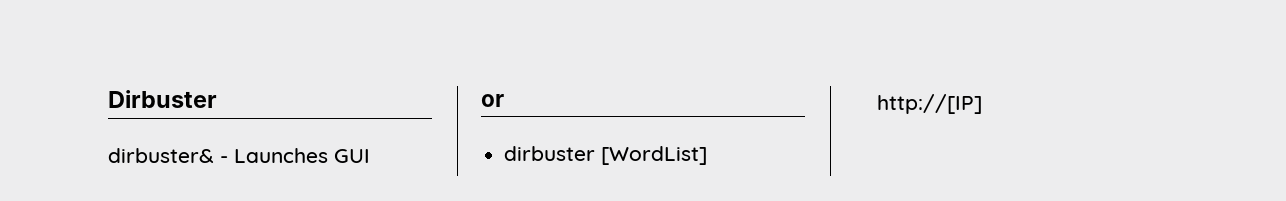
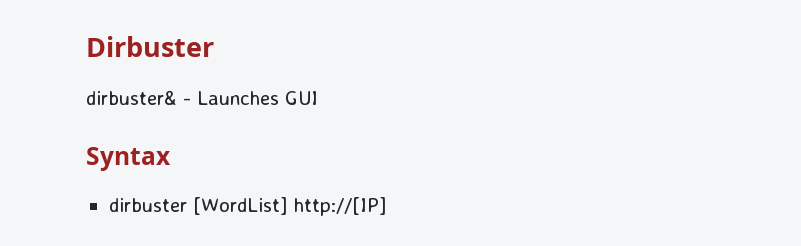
[481,94,504,107] or -> [86,147,171,171] Syntax

